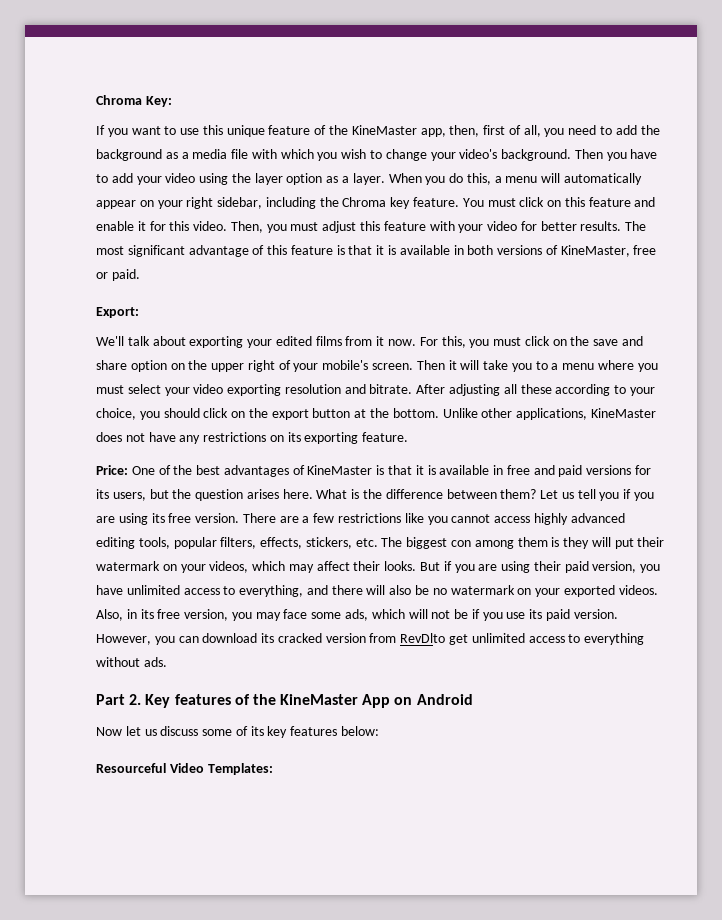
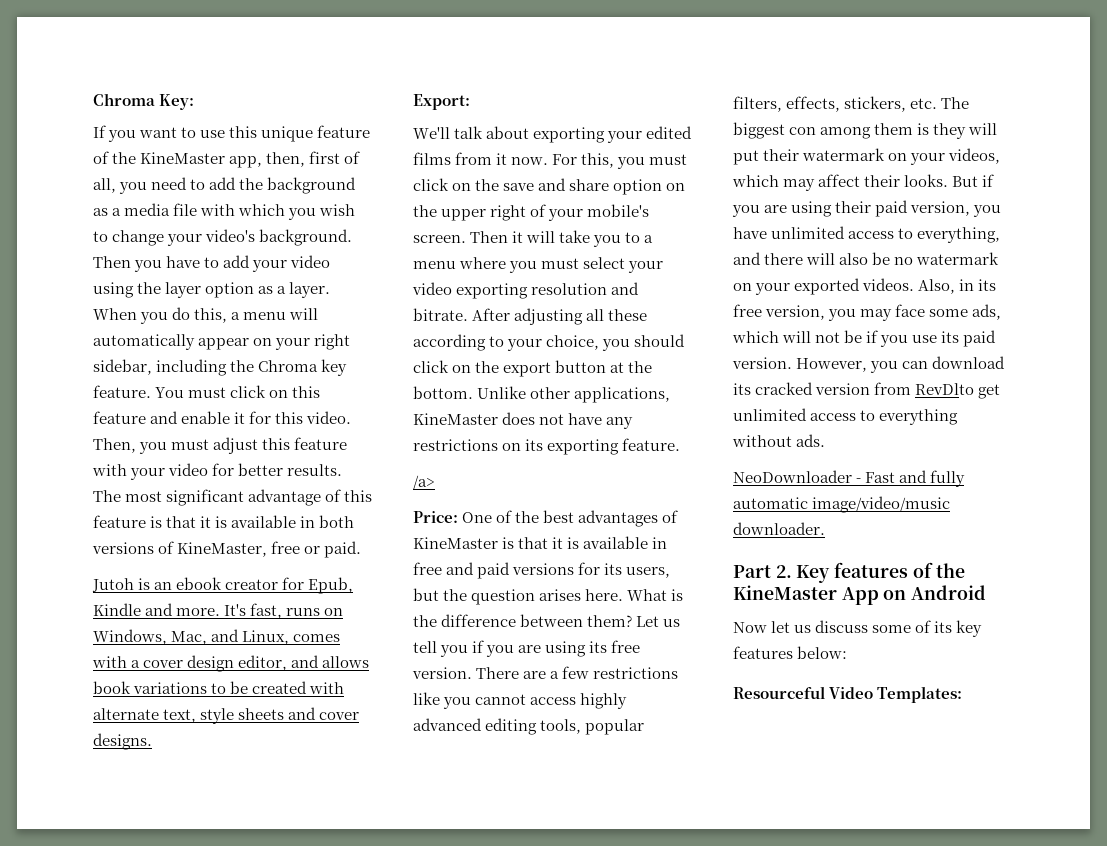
(140, 275) none -> [92,577,354,594] [93,603,344,619] [93,629,341,645] [92,655,370,672] [93,681,345,694] [93,707,360,724] [93,733,152,750] // Jutoh is an ebook creator for Epub, Kindle and more. It's fast, runs on Windows, Mac, and Linux, comes with a cover design editor, and allows book variations to be created with alternate text, style sheets and cover designs.
(409, 437) none -> [413,475,435,490] // /a>
(167, 662) none -> [733,470,966,487] [733,496,951,513] [733,522,825,535] // NeoDownloader - Fast and fully automatic image/video/music downloader.

